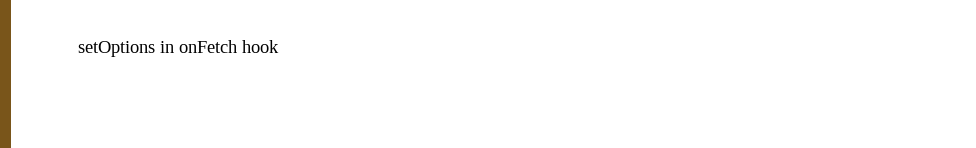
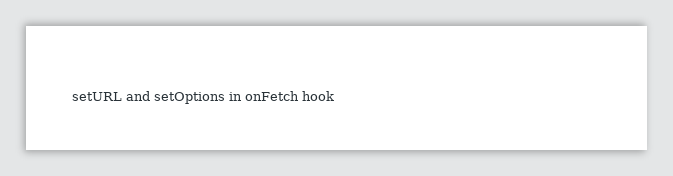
(78, 49) none -> [72,91,150,101] setURL and

